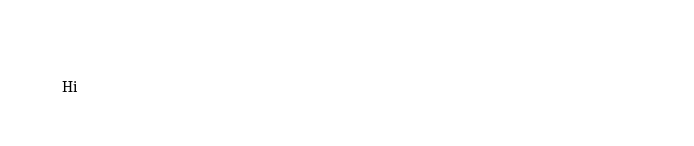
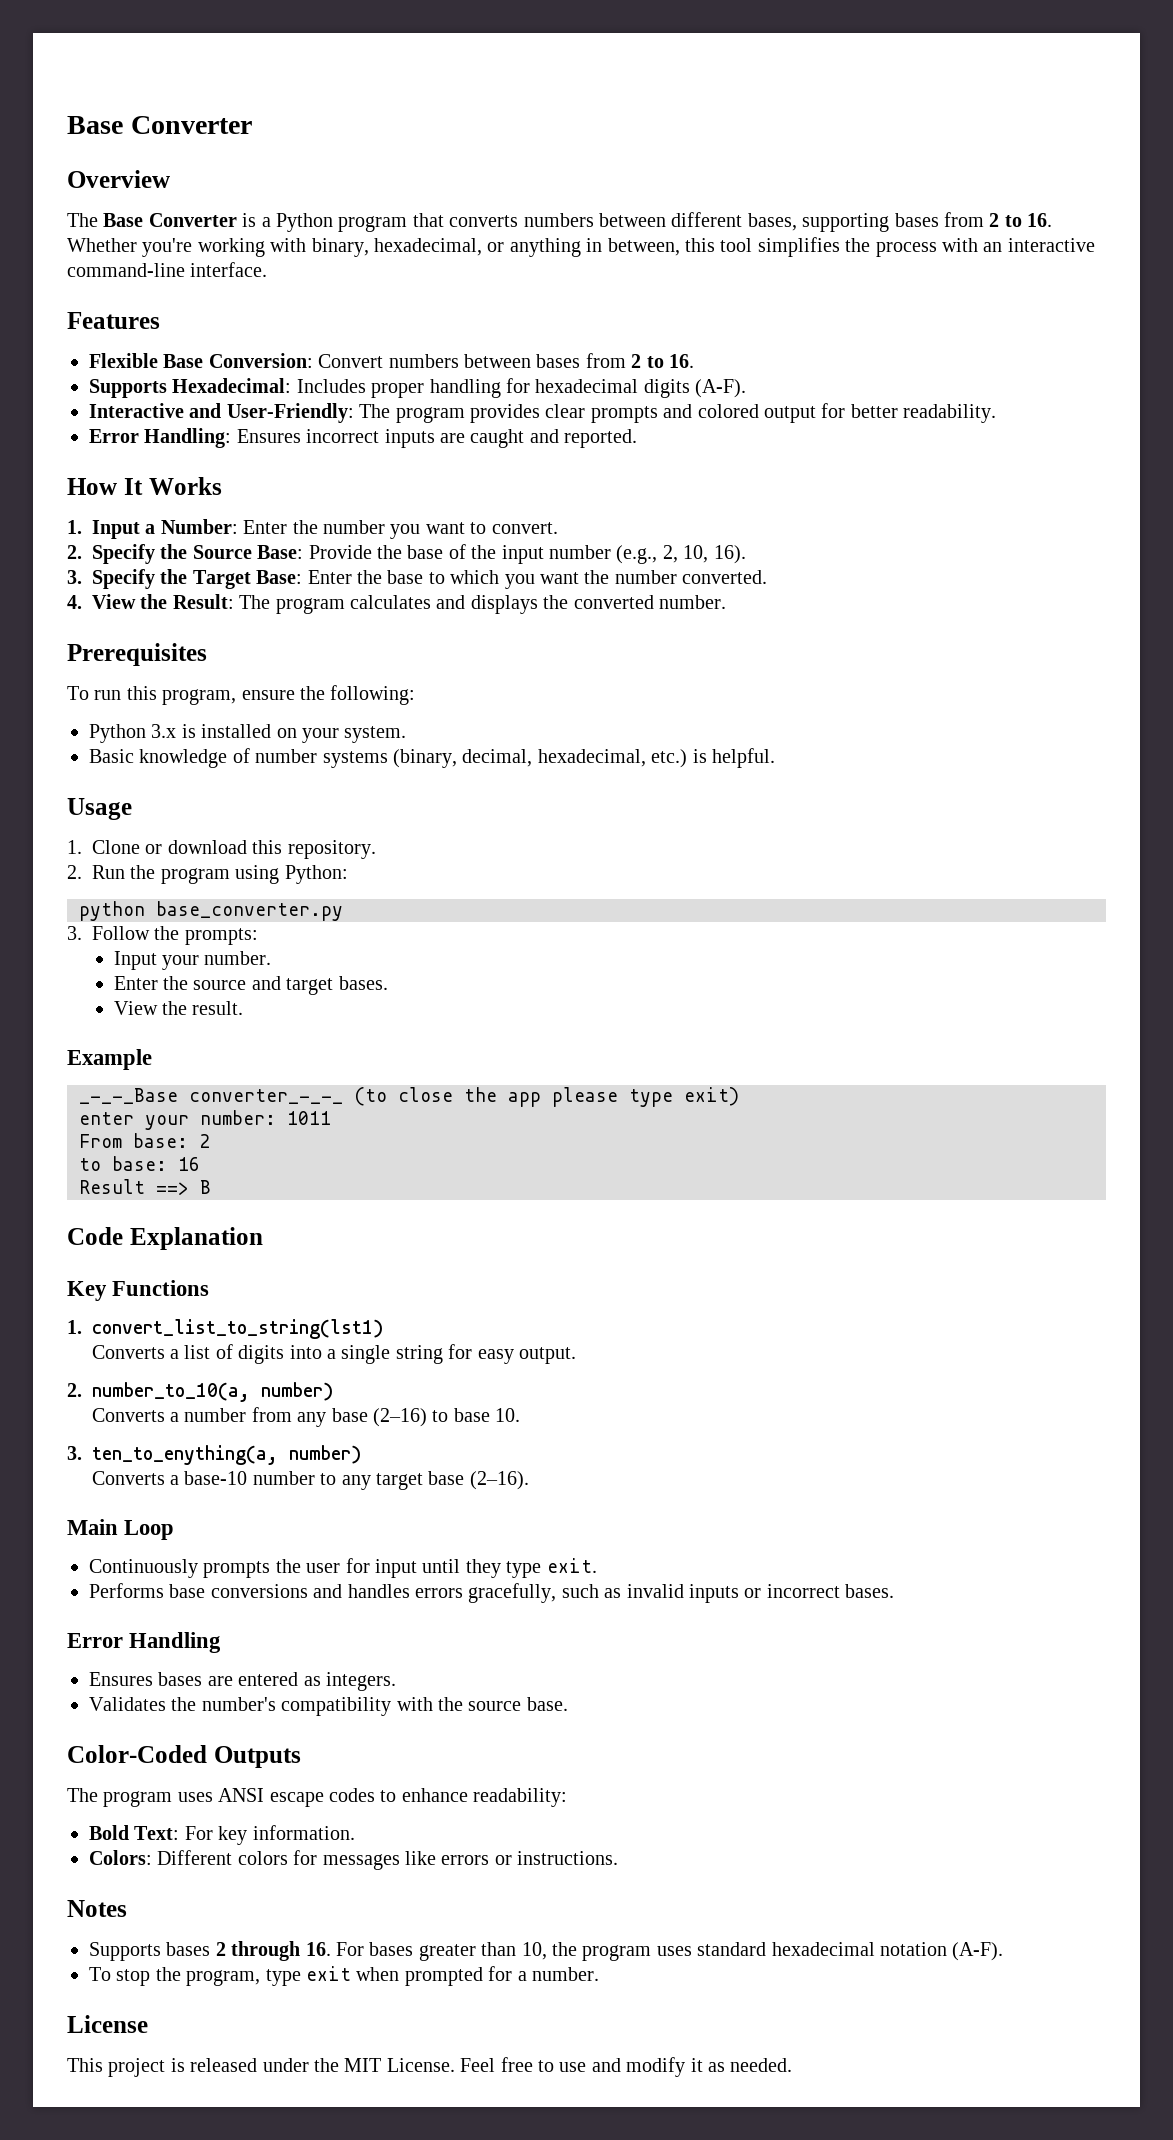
[62,81,78,92] Hi -> [67,116,252,134] [67,170,170,188] [67,212,1053,232] [67,237,1095,257] [67,262,268,277] [67,312,160,329] [89,353,694,368] [89,378,747,398] [89,403,997,423] [89,428,638,448] [67,477,222,495] [67,519,558,539] [67,544,746,564] [67,569,768,589] [67,594,726,614] [67,643,207,666] [67,685,416,705] [89,724,407,743] [89,748,775,768] [67,798,132,820] [67,840,376,859] [67,865,348,884] [79,901,343,921] [67,926,258,945] [113,951,272,970] [113,976,388,995] [113,1001,244,1015] [67,1049,152,1070] [79,1087,739,1107] [79,1110,331,1130] [79,1133,210,1148] [79,1156,200,1171] [79,1179,211,1195] [67,1227,263,1250] [67,1280,210,1301] [67,1319,383,1339] [91,1344,576,1364] [67,1382,333,1402] [91,1407,521,1427] [67,1445,361,1465] [91,1471,529,1490] [67,1519,175,1540] [89,1558,597,1578] [89,1583,895,1603] [67,1632,222,1653] [89,1672,396,1691] [89,1697,568,1716] [67,1745,301,1768] [67,1788,568,1807] [89,1825,355,1845] [89,1850,619,1870] [67,1900,127,1917] [89,1941,1004,1961] [89,1966,599,1986] [67,2015,148,2033] [67,2057,793,2077] Base Converter // Overview // The Base Converter is a Python program that converts numbers between different bases, supporting bases from 2 to 16. Whether you're working with binary, hexadecimal, or anything in between, this tool simplifies the process with an interactive command-line interface. // Features // Flexible Base Conversion: Convert numbers between bases from 2 to 16. // Supports Hexadecimal: Includes proper handling for hexadecimal digits (A-F). // Interactive and User-Friendly: The program provides clear prompts and colored output for better readability. // Error Handling: Ensures incorrect inputs are caught and reported. // How It Works // 1. Input a Number: Enter the number you want to convert. // 2. Specify the Source Base: Provide the base of the input number (e.g., 2, 10, 16). // 3. Specify the Target Base: Enter the base to which you want the number converted. // 4. View the Result: The program calculates and displays the converted number. // Prerequisites // To run this program, ensure the following: // Python 3.x is installed on your system. // Basic knowledge of number systems (binary, decimal, hexadecimal, etc.) is helpful. // Usage // 1. Clone or download this repository. // 2. Run the program using Python: // python base_converter.py // 3. Follow the prompts: // Input your number. // Enter the source and target bases. // View the result. // Example // _-_-_Base converter_-_-_ (to close the app please type exit) // enter your number: 1011 // From base: 2 // to base: 16 // Result ==> B // Code Explanation // Key Functions // 1. convert_list_to_string(lst1) // Converts a list of digits into a single string for easy output. // 2. number_to_10(a, number) // Converts a number from any base (2–16) to base 10. // 3. ten_to_enything(a, number) // Converts a base-10 number to any target base (2–16). // Main Loop // Continuously prompts the user for input until they type exit. // Performs base conversions and handles errors gracefully, such as invalid inputs or incorrect bases. // Error Handling // Ensures bases are entered as integers. // Validates the number's compatibility with the source base. // Color-Coded Outputs // The program uses ANSI escape codes to enhance readability: // Bold Text: For key information. // Colors: Different colors for messages like errors or instructions. // Notes // Supports bases 2 through 16. For bases greater than 10, the program uses standard hexadecimal notation (A-F). // To stop the program, type exit when prompted for a number. // License // This project is released under the MIT License. Feel free to use and modify it as needed.

